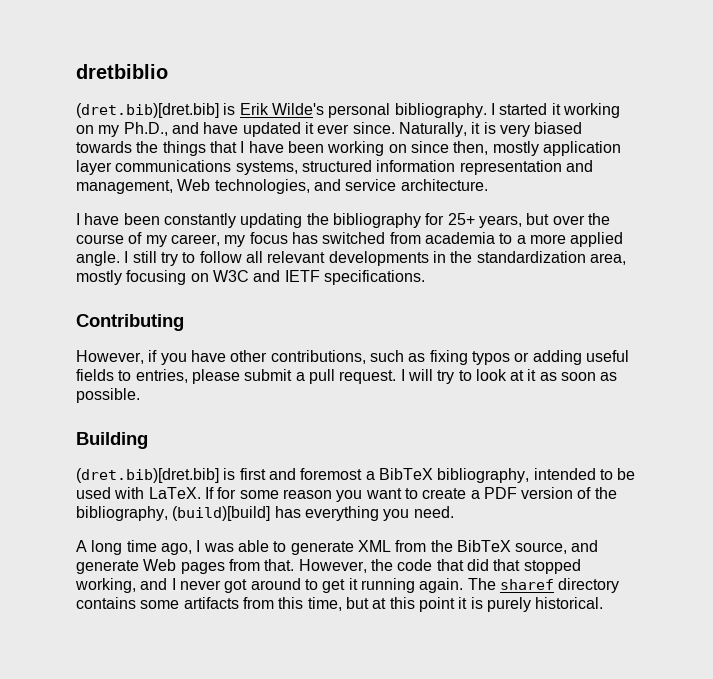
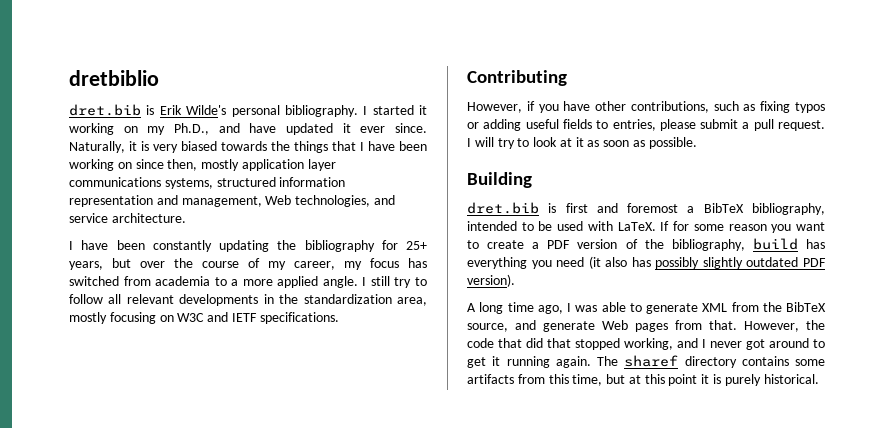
[76,103,219,118] (dret.bib)[dret.bib] -> [69,104,141,116] dret.bib
[76,468,219,483] (dret.bib)[dret.bib] -> [467,202,539,214] dret.bib
[172,506,271,521] (build)[build] -> [752,238,798,250] build
[413,506,454,518] need. -> [556,256,826,269] [467,274,515,287] need (it also has possibly slightly outdated PDF version).

